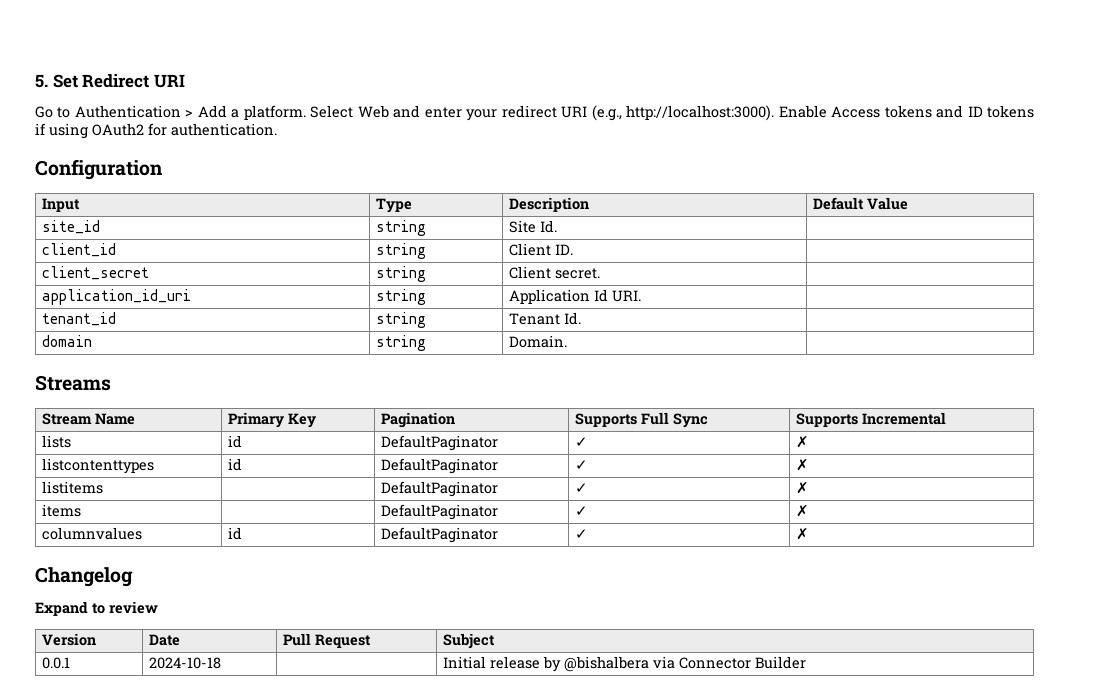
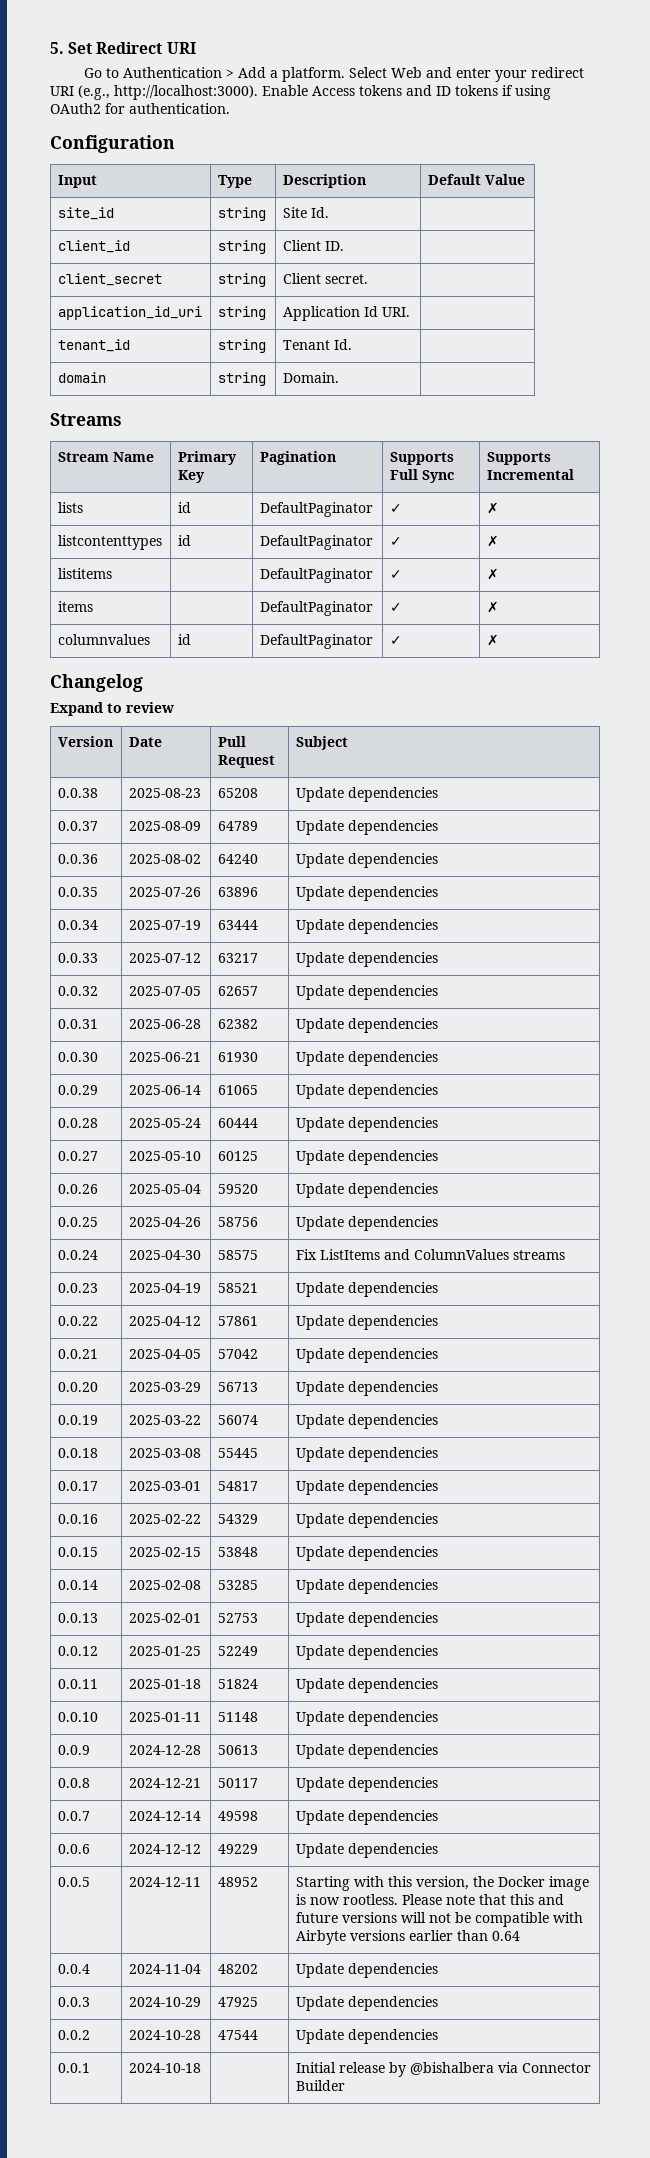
(495, 641) none -> [57,788,98,798] [128,788,201,798] [217,788,258,798] [295,787,438,802] [57,821,98,831] [128,821,201,831] [217,821,258,831] [295,820,438,835] [57,854,98,864] [128,854,201,864] [217,854,258,864] [295,853,438,868] [57,887,98,897] [128,887,201,897] [217,887,258,897] [295,886,438,901] [57,920,98,930] [128,920,201,930] [217,920,258,930] [295,919,438,934] [57,953,98,963] [128,953,201,963] [217,953,258,963] [295,952,438,967] [57,986,98,996] [128,986,201,996] [217,986,258,996] [295,985,438,1000] [57,1019,98,1029] [128,1019,201,1029] [217,1019,258,1029] [295,1018,438,1033] [57,1052,98,1062] [128,1052,201,1062] [217,1052,258,1062] [295,1051,438,1066] [57,1085,98,1095] [128,1085,201,1095] [217,1085,258,1095] [295,1084,438,1099] [57,1118,98,1128] [128,1118,201,1128] [217,1118,258,1128] [295,1117,438,1132] [57,1151,98,1161] [128,1151,201,1161] [217,1151,258,1161] [295,1150,438,1165] [57,1184,98,1194] [128,1184,201,1194] [217,1184,258,1194] [295,1183,438,1198] [57,1217,98,1227] [128,1217,201,1227] [217,1217,258,1227] [295,1216,438,1231] [57,1250,98,1260] [128,1250,201,1260] [217,1250,258,1260] [295,1249,565,1260] [57,1283,98,1293] [128,1283,201,1293] [217,1283,258,1293] [295,1282,438,1297] [57,1316,98,1326] [128,1316,201,1326] [217,1316,258,1326] [295,1315,438,1330] [57,1349,98,1359] [128,1349,201,1359] [217,1349,258,1359] [295,1348,438,1363] [57,1382,98,1392] [128,1382,201,1392] [217,1382,258,1392] [295,1381,438,1396] [57,1415,98,1425] [128,1415,201,1425] [217,1415,258,1425] [295,1414,438,1429] [57,1448,98,1458] [128,1448,201,1458] [217,1448,258,1458] [295,1447,438,1462] [57,1481,98,1491] [128,1481,201,1491] [217,1481,258,1491] [295,1480,438,1495] [57,1514,98,1524] [128,1514,201,1524] [217,1514,258,1524] [295,1513,438,1528] [57,1547,98,1557] [128,1547,201,1557] [217,1547,258,1557] [295,1546,438,1561] [57,1580,98,1590] [128,1580,201,1590] [217,1580,258,1590] [295,1579,438,1594] [57,1613,98,1623] [128,1613,201,1623] [217,1613,258,1623] [295,1612,438,1627] [57,1646,98,1656] [128,1646,201,1656] [217,1646,258,1656] [295,1645,438,1660] [57,1679,98,1689] [128,1679,201,1689] [217,1679,258,1689] [295,1678,438,1693] [57,1712,98,1722] [128,1712,201,1722] [217,1712,258,1722] [295,1711,438,1726] [57,1745,90,1755] [128,1745,201,1755] [217,1745,258,1755] [295,1744,438,1759] [57,1778,90,1788] [128,1778,201,1788] [217,1778,258,1788] [295,1777,438,1792] [57,1811,90,1821] [128,1811,201,1821] [217,1811,258,1821] [295,1810,438,1825] [57,1844,90,1854] [128,1844,201,1854] [217,1844,258,1854] [295,1843,438,1858] [57,1877,90,1887] [128,1877,201,1887] [217,1877,258,1887] [295,1876,589,1891] [295,1894,564,1905] [295,1912,583,1927] [295,1930,520,1945] [57,1964,90,1974] [128,1964,201,1974] [217,1964,258,1974] [295,1963,438,1978] [57,1997,90,2007] [128,1997,201,2007] [217,1997,258,2007] [295,1996,438,2011] [57,2030,90,2040] [128,2030,201,2040] [217,2030,258,2040] [295,2029,438,2044] // 0.0.38 | 2025-08-23 | 65208 | Update dependencies // 0.0.37 | 2025-08-09 | 64789 | Update dependencies // 0.0.36 | 2025-08-02 | 64240 | Update dependencies // 0.0.35 | 2025-07-26 | 63896 | Update dependencies // 0.0.34 | 2025-07-19 | 63444 | Update dependencies // 0.0.33 | 2025-07-12 | 63217 | Update dependencies // 0.0.32 | 2025-07-05 | 62657 | Update dependencies // 0.0.31 | 2025-06-28 | 62382 | Update dependencies // 0.0.30 | 2025-06-21 | 61930 | Update dependencies // 0.0.29 | 2025-06-14 | 61065 | Update dependencies // 0.0.28 | 2025-05-24 | 60444 | Update dependencies // 0.0.27 | 2025-05-10 | 60125 | Update dependencies // 0.0.26 | 2025-05-04 | 59520 | Update dependencies // 0.0.25 | 2025-04-26 | 58756 | Update dependencies // 0.0.24 | 2025-04-30 | 58575 | Fix ListItems and ColumnValues streams // 0.0.23 | 2025-04-19 | 58521 | Update dependencies // 0.0.22 | 2025-04-12 | 57861 | Update dependencies // 0.0.21 | 2025-04-05 | 57042 | Update dependencies // 0.0.20 | 2025-03-29 | 56713 | Update dependencies // 0.0.19 | 2025-03-22 | 56074 | Update dependencies // 0.0.18 | 2025-03-08 | 55445 | Update dependencies // 0.0.17 | 2025-03-01 | 54817 | Update dependencies // 0.0.16 | 2025-02-22 | 54329 | Update dependencies // 0.0.15 | 2025-02-15 | 53848 | Update dependencies // 0.0.14 | 2025-02-08 | 53285 | Update dependencies // 0.0.13 | 2025-02-01 | 52753 | Update dependencies // 0.0.12 | 2025-01-25 | 52249 | Update dependencies // 0.0.11 | 2025-01-18 | 51824 | Update dependencies // 0.0.10 | 2025-01-11 | 51148 | Update dependencies // 0.0.9 | 2024-12-28 | 50613 | Update dependencies // 0.0.8 | 2024-12-21 | 50117 | Update dependencies // 0.0.7 | 2024-12-14 | 49598 | Update dependencies // 0.0.6 | 2024-12-12 | 49229 | Update dependencies // 0.0.5 | 2024-12-11 | 48952 | Starting with this version, the Docker image is now rootless. Please note that this and future versions will not be compatible with Airbyte versions earlier than 0.64 // 0.0.4 | 2024-11-04 | 48202 | Update dependencies // 0.0.3 | 2024-10-29 | 47925 | Update dependencies // 0.0.2 | 2024-10-28 | 47544 | Update dependencies

